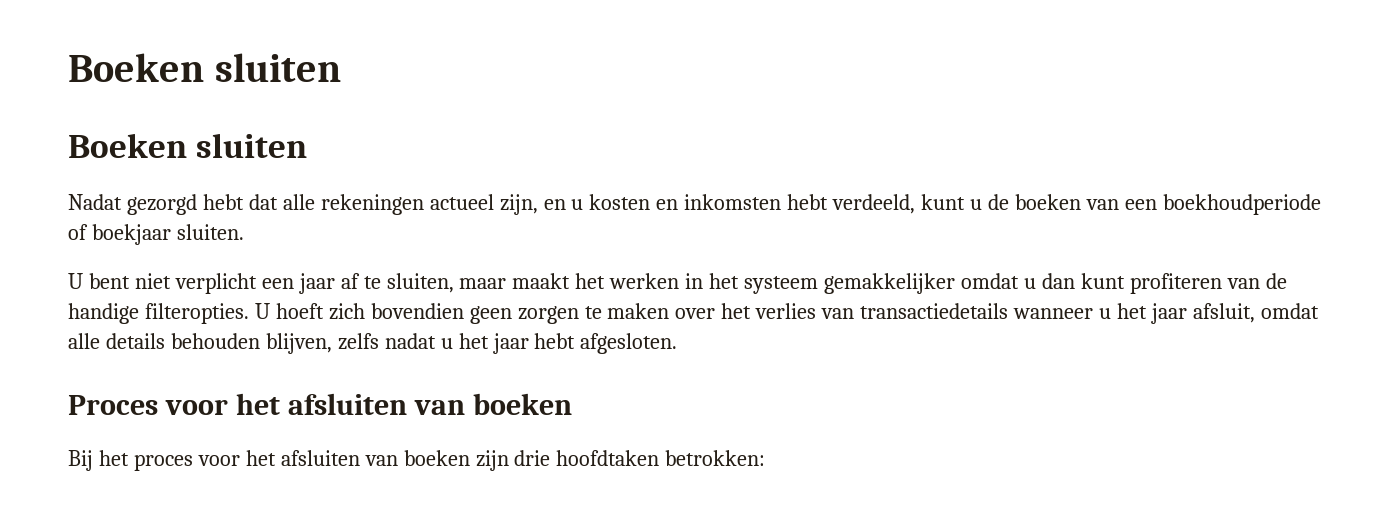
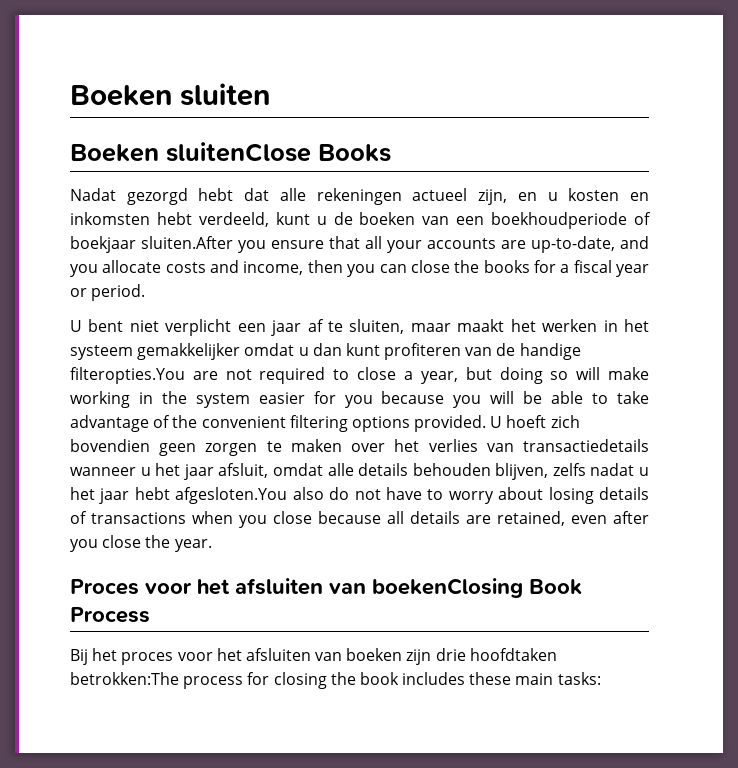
[196,133,308,158] sluiten -> [166,142,391,162] sluitenClose Books
[176,224,244,240] sluiten. -> [141,236,649,253] [70,260,649,277] [70,284,146,301] sluiten.After you ensure that all your accounts are up-to-date, and you allocate costs and income, then you can close the books for a fiscal year or period.
[144,303,249,324] filteropties. -> [70,367,650,384] [70,391,649,408] [70,415,487,432] filteropties.You are not required to close a year, but doing so will make working in the system easier for you because you will be able to take advantage of the convenient filtering options provided.
[580,333,678,354] afgesloten. -> [175,487,649,504] [70,511,649,528] [70,535,212,552] afgesloten.You also do not have to worry about losing details of transactions when you close because all details are retained, even after you close the year.
[472,393,572,415] boeken -> [372,578,582,598] [70,607,150,623] boekenClosing Book Process
[665,450,766,466] betrokken: -> [70,672,601,689] betrokken:The process for closing the book includes these main tasks:

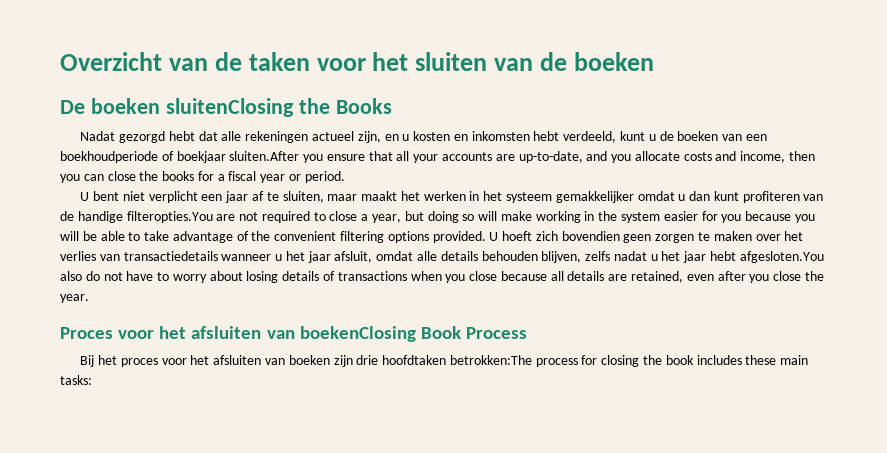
[70,83,270,106] [70,142,311,162] Boeken sluiten // Boeken sluitenClose -> [60,52,654,71] [60,98,330,117] Overzicht van de taken voor het sluiten van de boeken // De boeken sluitenClosing the

